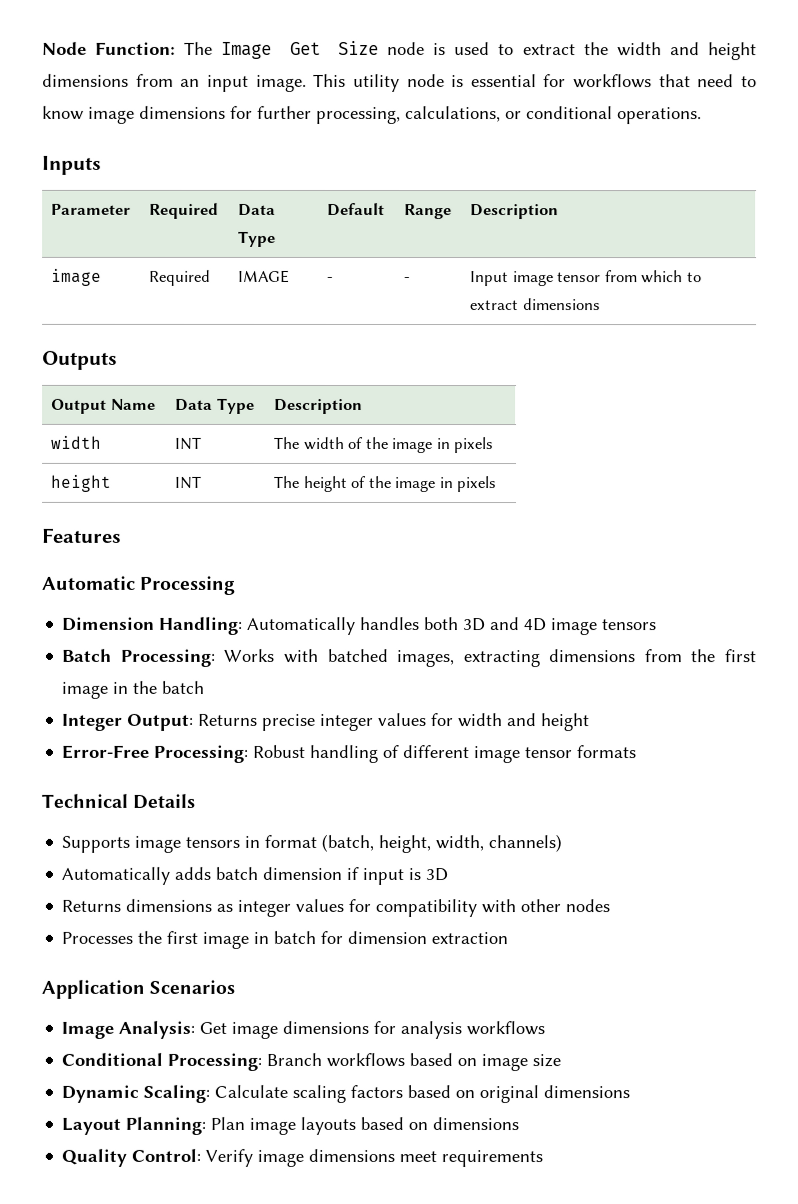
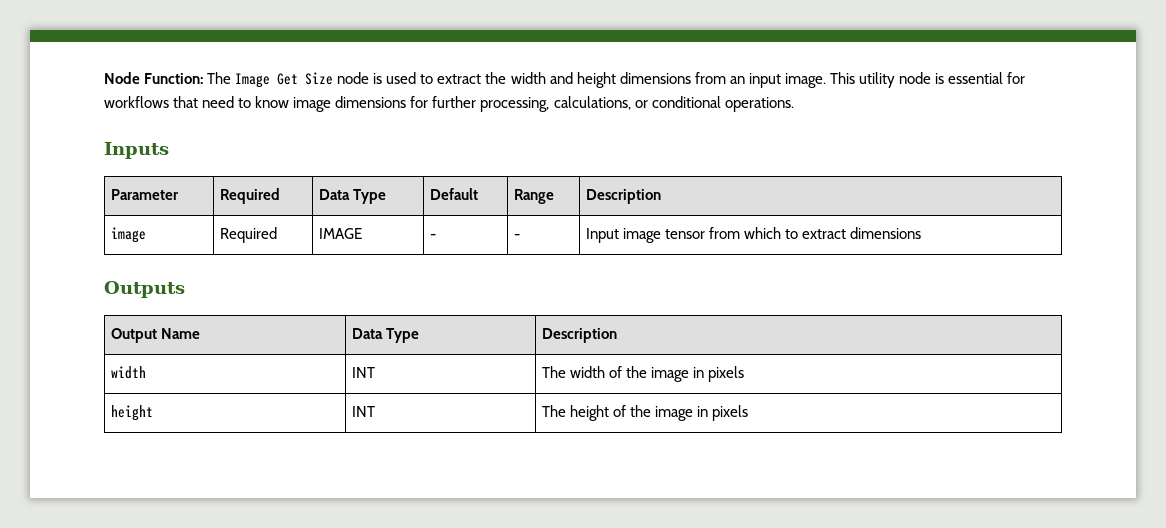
[42,527,122,543] [42,575,237,595] [61,616,657,636] [61,648,756,668] [61,680,205,699] [61,712,590,732] [61,744,637,764] [41,793,196,809] [61,833,563,854] [61,866,449,886] [61,898,611,918] [61,930,509,949] [41,979,236,999] [61,1020,546,1040] [61,1052,562,1072] [61,1084,631,1104] [61,1116,520,1135] [61,1148,544,1168] // Features // Automatic Processing // Dimension Handling: Automatically handles both 3D and 4D image tensors // Batch Processing: Works with batched images, extracting dimensions from the first image in the batch // Integer Output: Returns precise integer values for width and height // Error-Free Processing: Robust handling of different image tensor formats // Technical Details // Supports image tensors in format (batch, height, width, channels) // Automatically adds batch dimension if input is 3D // Returns dimensions as integer values for compatibility with other nodes // Processes the first image in batch for dimension extraction // Application Scenarios // Image Analysis: Get image dimensions for analysis workflows // Conditional Processing: Branch workflows based on image size // Dynamic Scaling: Calculate scaling factors based on original dimensions // Layout Planning: Plan image layouts based on dimensions // Quality Control: Verify image dimensions meet requirements -> (748, 413) none

